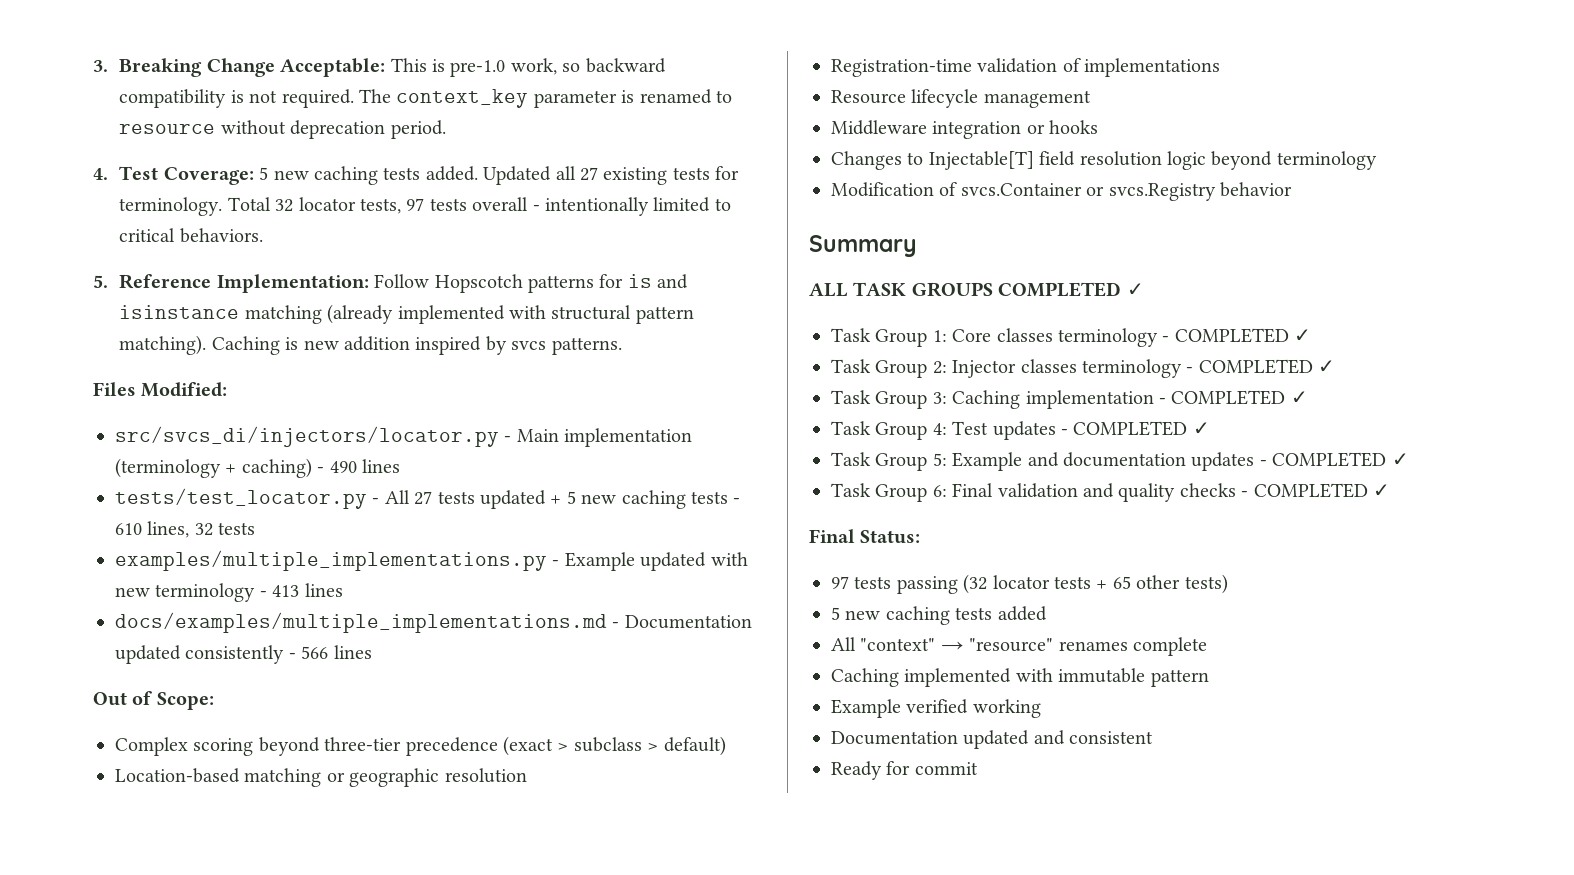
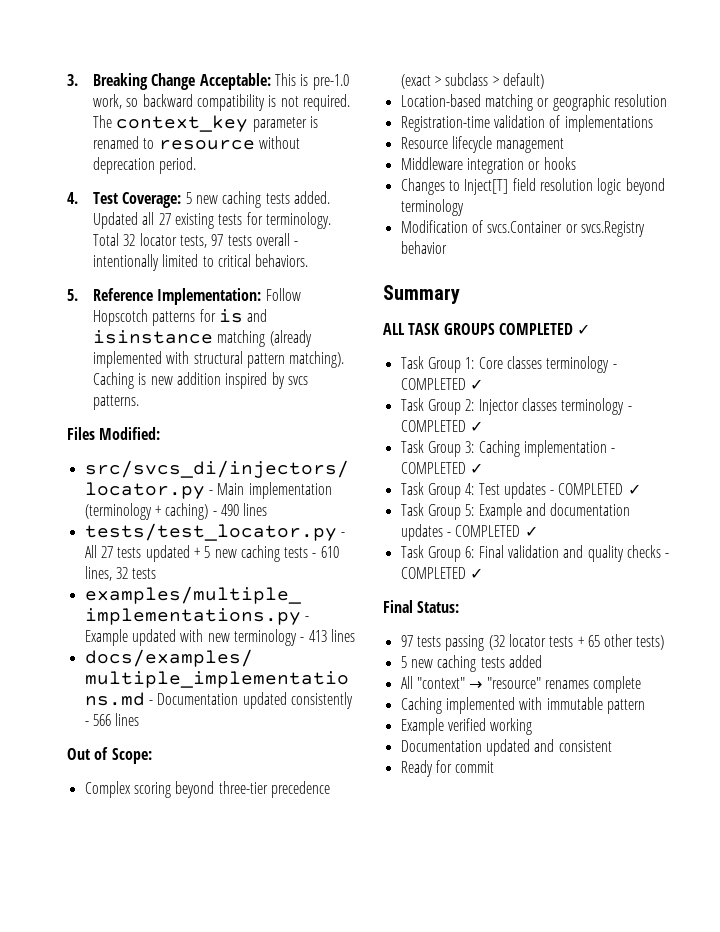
[928,151,1034,170] Injectable[T] -> [464,179,509,195] Inject[T]

